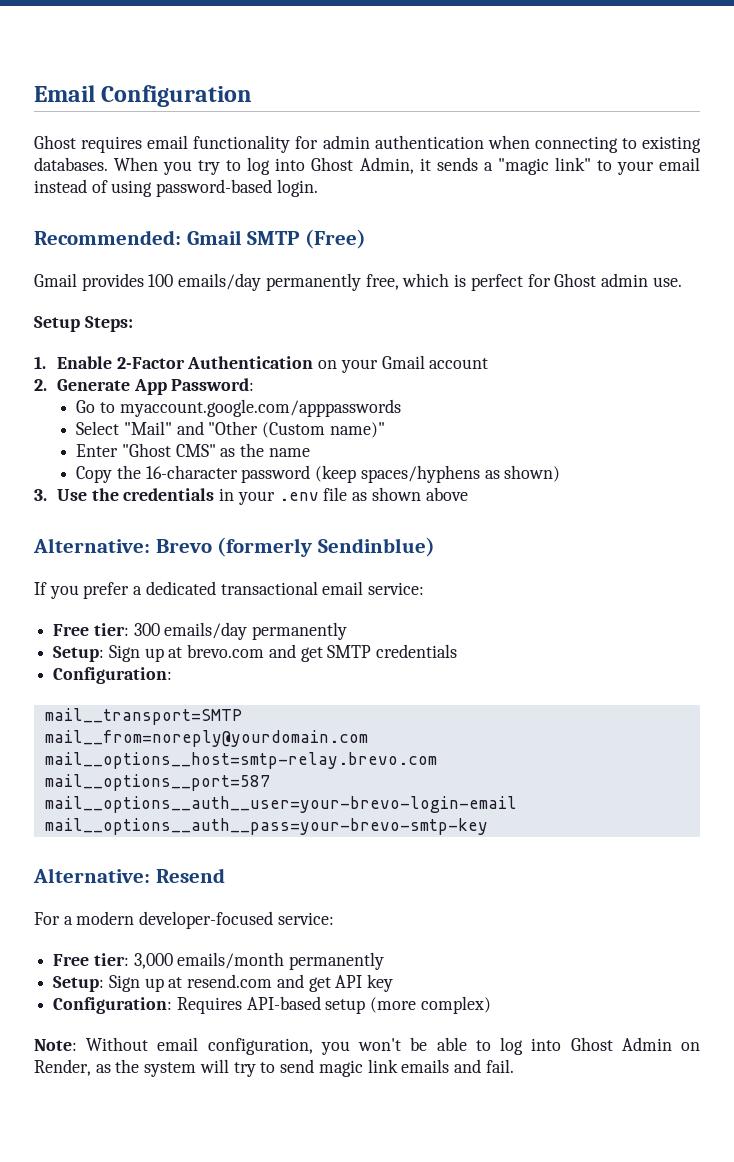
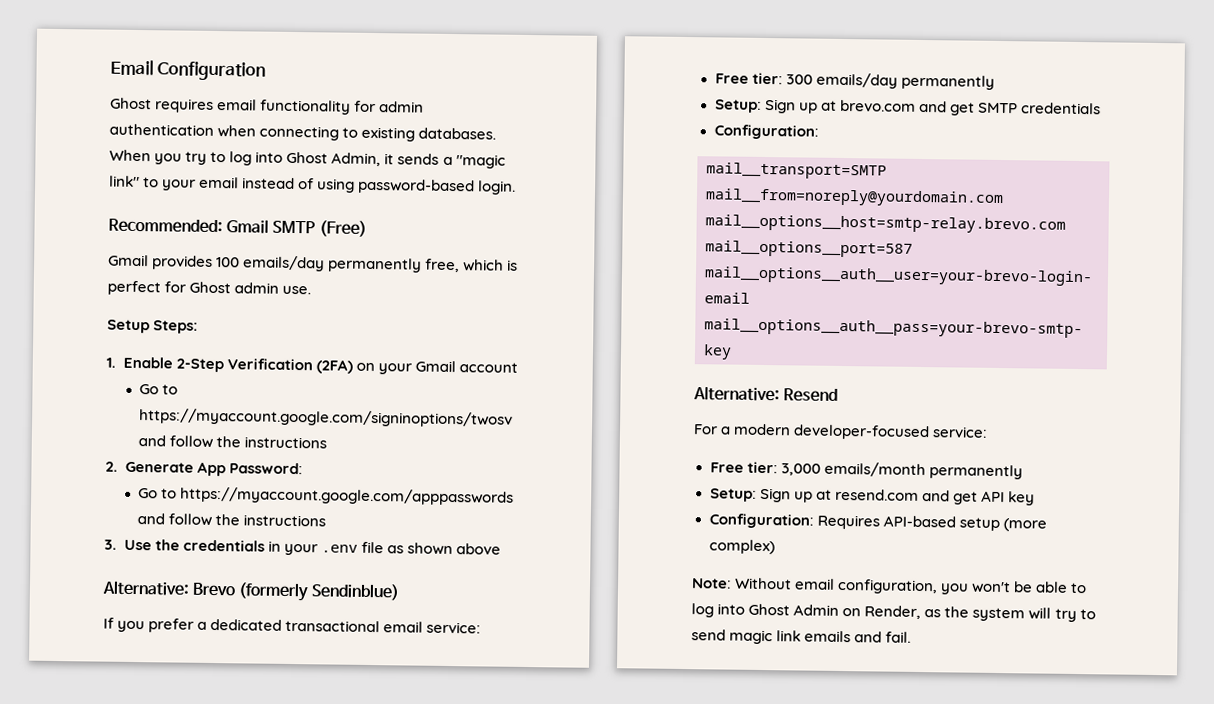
[116,356,314,369] 2-Factor Authentication -> [175,358,353,374] 2-Step Verification (2FA)
(489, 363) none -> [139,384,179,395] [139,408,514,428] [138,435,328,449] // Go to https://myaccount.google.com/signinoptions/twosv and follow the instructions
[119,399,401,417] [76,421,385,438] [76,443,310,457] [76,465,561,483] myaccount.google.com/apppasswords // Select "Mail" and "Other (Custom name)" // Enter "Ghost CMS" as the name // Copy the 16-character password (keep spaces/hyphens as shown) -> [180,486,515,506] [137,513,327,527] https://myaccount.google.com/apppasswords and follow the instructions

